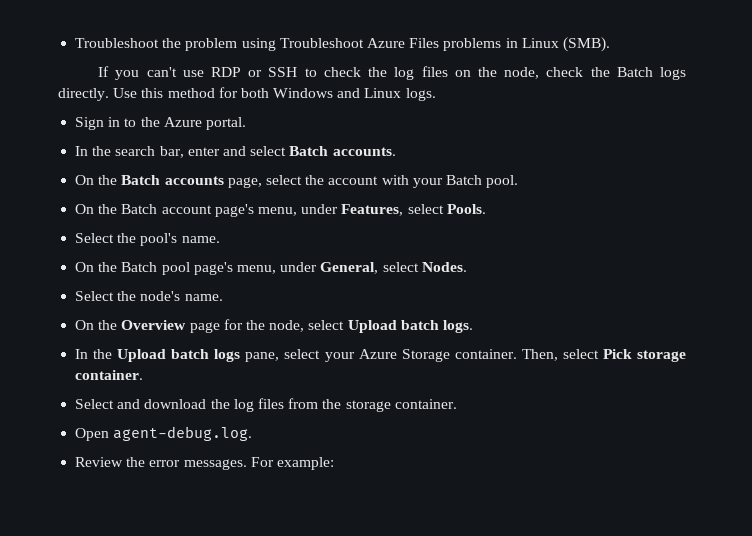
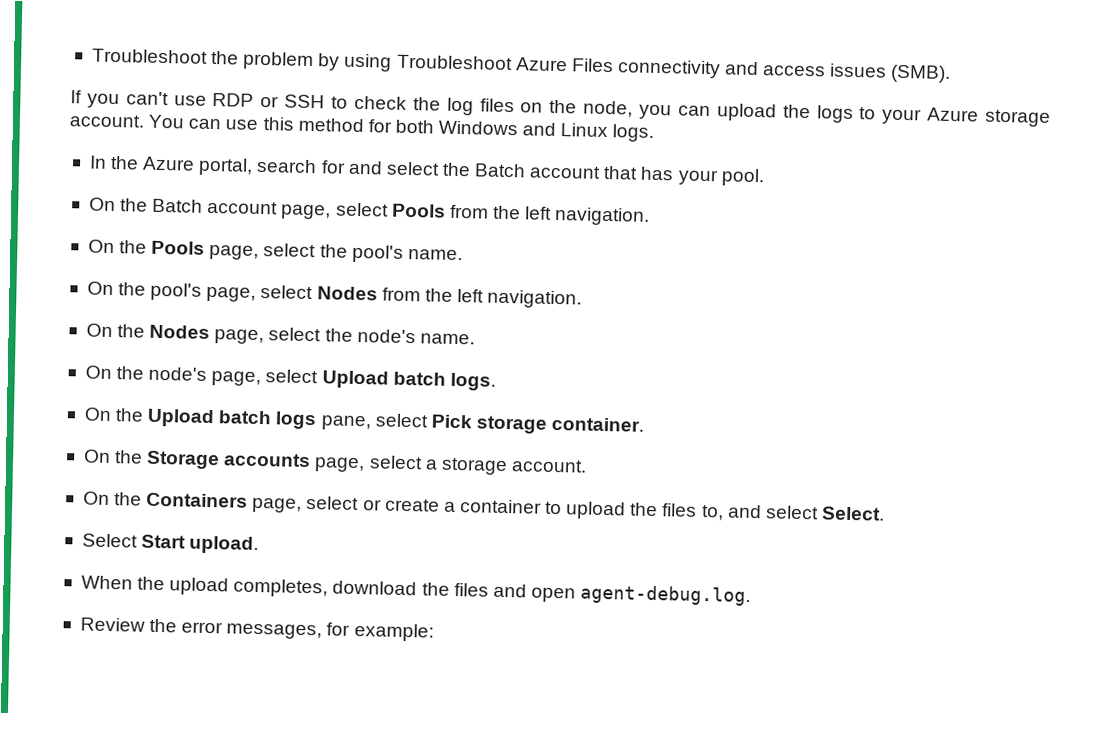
(238, 44) none -> [317,53,341,71] by
[443,38,559,51] problems in Linux -> [616,59,888,79] connectivity and access issues
[546,67,686,80] [58,88,138,101] check the Batch logs directly. Use -> [639,103,1051,127] [69,114,259,130] you can upload the logs to your Azure storage account. You can use
[75,117,246,130] [75,146,396,158] [75,175,482,188] Sign in to the Azure portal. // In the search bar, enter and select Batch accounts. // On the Batch accounts page, select the account with your Batch -> [88,155,719,186] In the Azure portal, search for and select the Batch account that has your
[214,204,486,217] [75,233,115,243] page's menu, under Features, select Pools. // Select -> [280,202,651,226] [87,239,317,260] page, select Pools from the left navigation. // On the Pools page, select
[121,262,467,275] [75,291,115,301] Batch pool page's menu, under General, select Nodes. // Select -> [150,282,583,309] [85,323,322,345] pool's page, select Nodes from the left navigation. // On the Nodes page, select
[121,319,305,333] Overview page for the node, -> [148,366,262,387] node's page,
[75,349,89,359] In -> [83,407,112,422] On
[324,349,686,362] [75,370,144,380] [75,398,457,412] [75,428,110,441] your Azure Storage container. Then, select Pick storage container. // Select and download the log files from the storage container. // Open -> [430,414,645,434] [82,449,587,476] [82,491,885,521] [81,533,260,555] [80,575,576,603] Pick storage container. // On the Storage accounts page, select a storage account. // On the Containers page, select or create a container to upload the files to, and select Select. // Select Start upload. // When the upload completes, download the files and open
[183,457,274,470] messages. For -> [226,622,351,640] messages, for

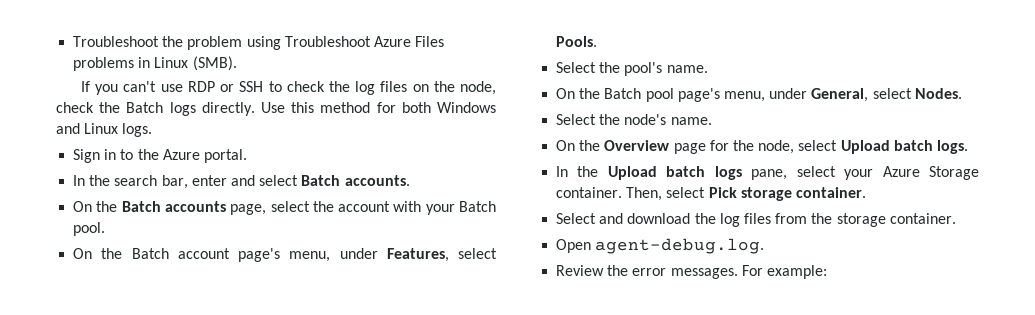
[317,53,341,71] by -> (243, 43) none
[616,59,888,79] connectivity and access issues -> [73,57,189,71] problems in Linux
[639,103,1051,127] [69,114,259,130] you can upload the logs to your Azure storage account. You can use -> [56,102,285,116] check the Batch logs directly. Use
[88,155,719,186] In the Azure portal, search for and select the Batch account that has your -> [73,149,247,163] [73,175,410,189] [73,201,497,215] Sign in to the Azure portal. // In the search bar, enter and select Batch accounts. // On the Batch accounts page, select the account with your Batch
[280,202,651,226] [87,239,317,260] page, select Pools from the left navigation. // On the Pools page, select -> [238,248,497,262] [556,36,598,47] [556,62,597,73] page's menu, under Features, select Pools. // Select
[150,282,583,309] [85,323,322,345] pool's page, select Nodes from the left navigation. // On the Nodes page, select -> [604,88,962,102] [556,114,597,125] Batch pool page's menu, under General, select Nodes. // Select
[148,366,262,387] node's page, -> [604,140,795,154] Overview page for the node,
[83,407,112,422] On -> [556,166,569,177] In
[430,414,645,434] [82,449,587,476] [82,491,885,521] [81,533,260,555] [80,575,576,603] Pick storage container. // On the Storage accounts page, select a storage account. // On the Containers page, select or create a container to upload the files to, and select Select. // Select Start upload. // When the upload completes, download the files and open -> [844,166,979,180] [556,187,866,201] [556,213,956,227] [556,239,592,253] your Azure Storage container. Then, select Pick storage container. // Select and download the log files from the storage container. // Open
[226,622,351,640] messages, for -> [670,265,763,279] messages. For

